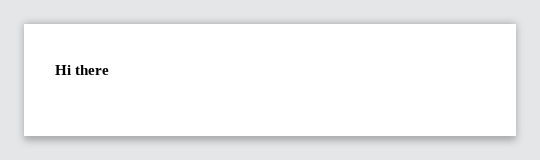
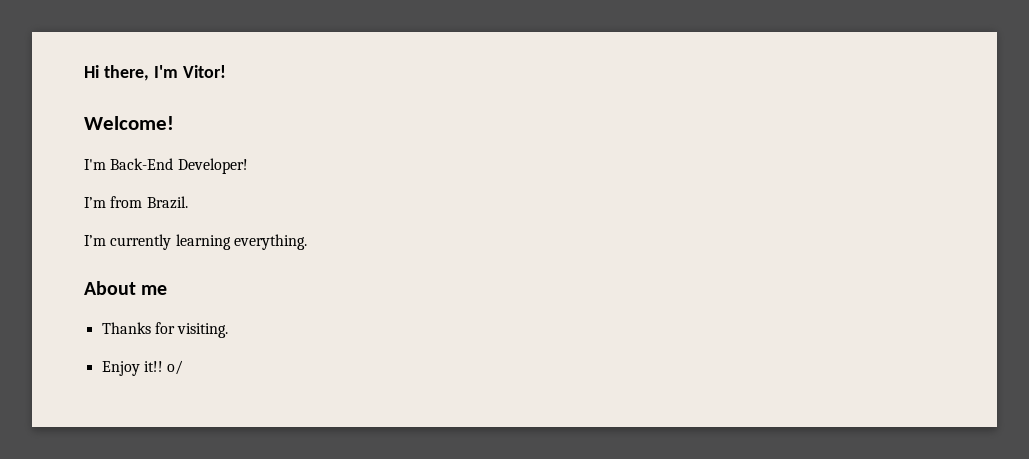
[75,65,110,75] there -> [103,65,226,81] [84,116,174,130] [84,158,248,174] [84,196,188,209] [84,234,307,250] [84,281,168,295] [101,322,229,338] [101,360,184,376] there, I'm Vitor! // Welcome! // I'm Back-End Developer! // I’m from Brazil. // I’m currently learning everything. // About me // Thanks for visiting. // Enjoy it!! o/

